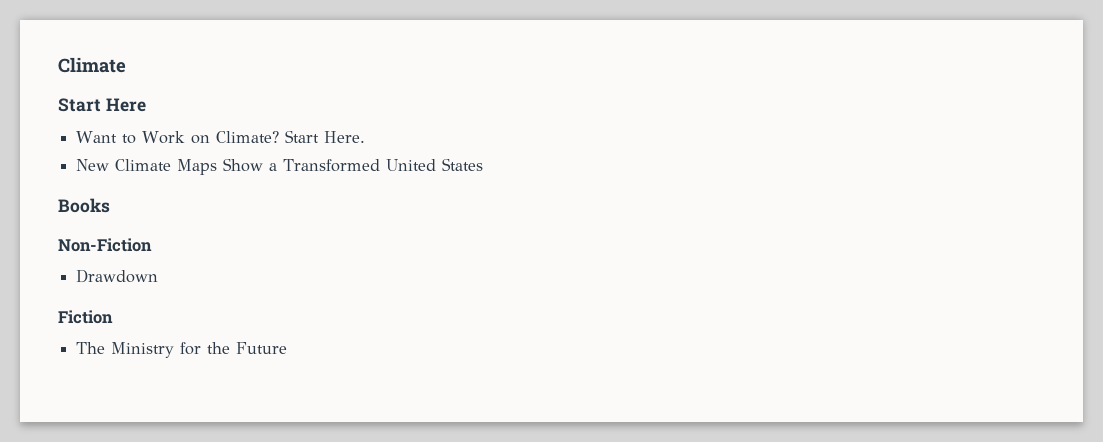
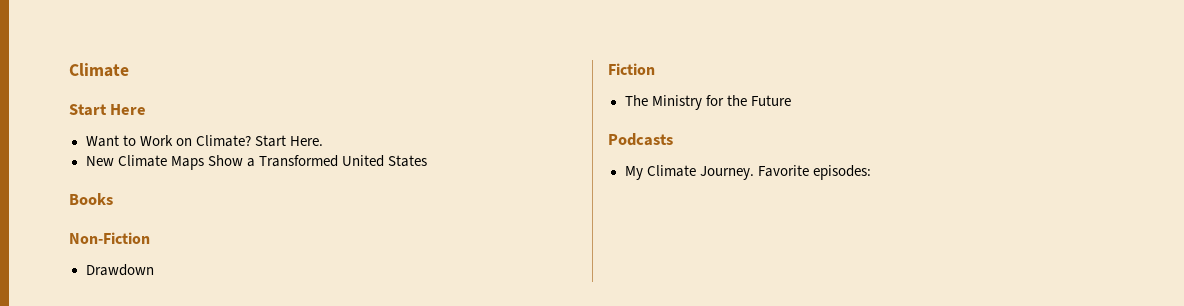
(288, 348) none -> [608,133,673,146] [624,165,871,180] // Podcasts // My Climate Journey. Favorite episodes:

